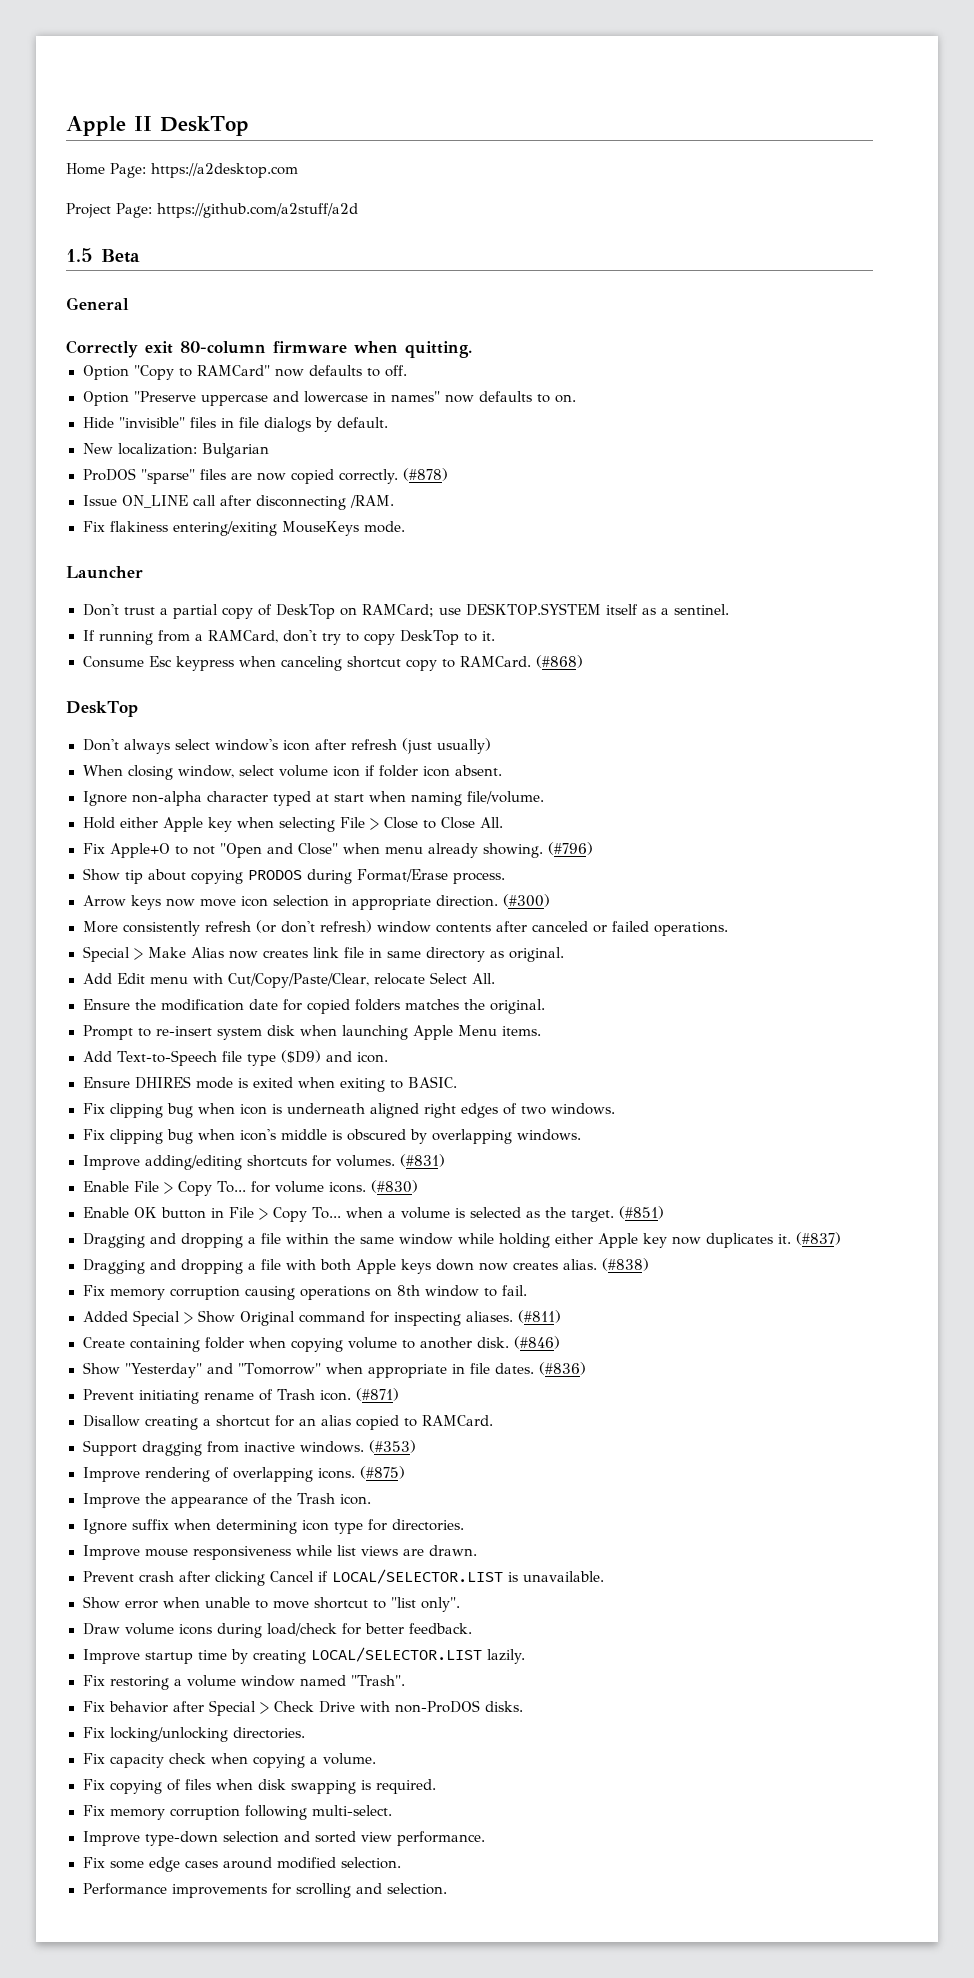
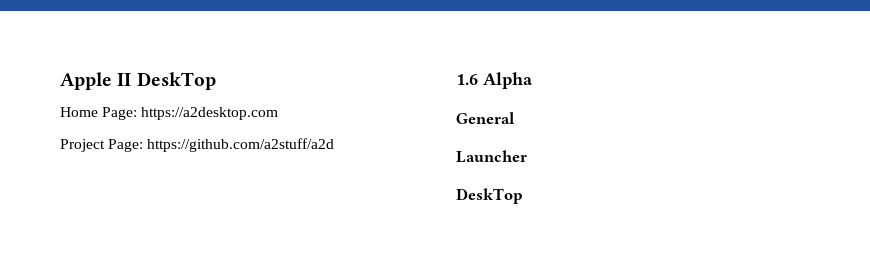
[66,248,140,263] 1.5 Beta -> [456,72,533,89] 1.6 Alpha
[66,340,472,358] [82,365,407,380] [82,391,576,406] [82,417,388,432] [82,443,269,458] [82,468,449,484] [82,495,394,510] [82,521,405,536] [66,566,143,579] [82,603,730,619] [82,630,496,645] [82,655,583,671] [66,701,138,717] [82,738,491,754] [82,765,503,780] [82,791,544,806] [82,817,503,832] [82,842,593,858] [82,868,505,884] [82,894,550,910] [82,920,728,936] [82,946,564,962] [82,972,495,988] [82,999,545,1014] [82,1025,541,1040] [82,1050,389,1066] [82,1076,457,1092] [82,1103,615,1118] [82,1129,581,1144] [82,1154,445,1170] [82,1180,419,1196] [82,1206,665,1222] [82,1232,841,1248] [82,1258,649,1274] [82,1285,527,1300] [82,1310,561,1326] [82,1336,560,1352] [82,1362,587,1378] [82,1388,400,1404] [82,1415,493,1430] [82,1440,416,1456] [82,1466,405,1482] [82,1493,372,1508] [82,1519,464,1534] [82,1545,477,1560] [82,1569,604,1586] [82,1596,460,1612] [82,1623,472,1638] [82,1647,526,1664] [82,1675,406,1690] [82,1700,523,1716] [82,1727,305,1742] [82,1753,376,1768] [82,1779,436,1794] [82,1805,392,1820] [82,1831,485,1846] [82,1857,401,1872] [82,1883,447,1898] Correctly exit 80-column firmware when quitting. // Option "Copy to RAMCard" now defaults to off. // Option "Preserve uppercase and lowercase in names" now defaults to on. // Hide "invisible" files in file dialogs by default. // New localization: Bulgarian // ProDOS "sparse" files are now copied correctly. (#878) // Issue ON_LINE call after disconnecting /RAM. // Fix flakiness entering/exiting MouseKeys mode. // Launcher // Don't trust a partial copy of DeskTop on RAMCard; use DESKTOP.SYSTEM itself as a sentinel. // If running from a RAMCard, don't try to copy DeskTop to it. // Consume Esc keypress when canceling shortcut copy to RAMCard. (#868) // DeskTop // Don't always select window's icon after refresh (just usually) // When closing window, select volume icon if folder icon absent. // Ignore non-alpha character typed at start when naming file/volume. // Hold either Apple key when selecting File > Close to Close All. // Fix Apple+O to not "Open and Close" when menu already showing. (#796) // Show tip about copying PRODOS during Format/Erase process. // Arrow keys now move icon selection in appropriate direction. (#300) // More consistently refresh (or don't refresh) window contents after canceled or failed operations. // Special > Make Alias now creates link file in same directory as original. // Add Edit menu with Cut/Copy/Paste/Clear, relocate Select All. // Ensure the modification date for copied folders matches the original. // Prompt to re-insert system disk when launching Apple Menu items. // Add Text-to-Speech file type ($D9) and icon. // Ensure DHIRES mode is exited when exiting to BASIC. // Fix clipping bug when icon is underneath aligned right edges of two windows. // Fix clipping bug when icon's middle is obscured by overlapping windows. // Improve adding/editing shortcuts for volumes. (#831) // Enable File > Copy To... for volume icons. (#830) // Enable OK button in File > Copy To... when a volume is selected as the target. (#851) // Dragging and dropping a file within the same window while holding either Apple key now duplicates it. (#837) // Dragging and dropping a file with both Apple keys down now creates alias. (#838) // Fix memory corruption causing operations on 8th window to fail. // Added Special > Show Original command for inspecting aliases. (#811) // Create containing folder when copying volume to another disk. (#846) // Show "Yesterday" and "Tomorrow" when appropriate in file dates. (#836) // Prevent initiating rename of Trash icon. (#871) // Disallow creating a shortcut for an alias copied to RAMCard. // Support dragging from inactive windows. (#353) // Improve rendering of overlapping icons. (#875) // Improve the appearance of the Trash icon. // Ignore suffix when determining icon type for directories. // Improve mouse responsiveness while list views are drawn. // Prevent crash after clicking Cancel if LOCAL/SELECTOR.LIST is unavailable. // Show error when unable to move shortcut to "list only". // Draw volume icons during load/check for better feedback. // Improve startup time by creating LOCAL/SELECTOR.LIST lazily. // Fix restoring a volume window named "Trash". // Fix behavior after Special > Check Drive with non-ProDOS disks. // Fix locking/unlocking directories. // Fix capacity check when copying a volume. // Fix copying of files when disk swapping is required. // Fix memory corruption following multi-select. // Improve type-down selection and sorted view performance. // Fix some edge cases around modified selection. // Performance improvements for scrolling and selection. -> [456,150,527,163] [456,188,523,204] Launcher // DeskTop

